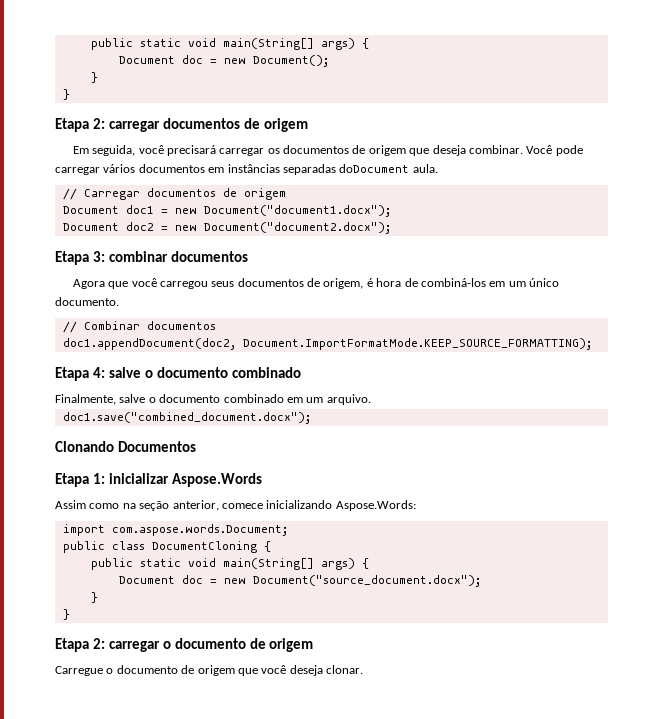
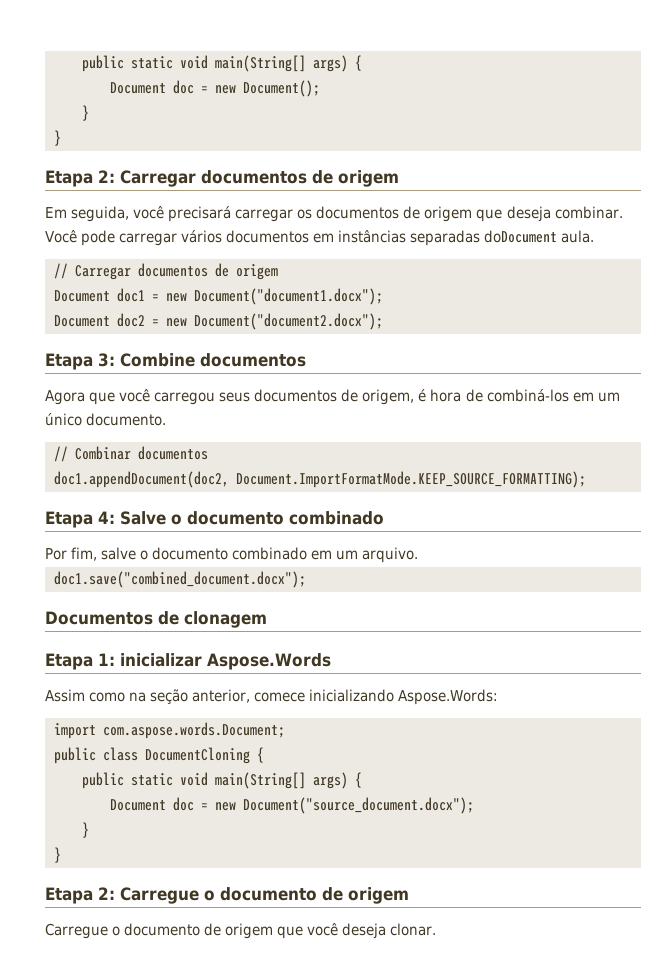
[108,121,160,132] carregar -> [120,170,196,187] Carregar
[108,251,168,262] combinar -> [120,353,195,367] Combine
[108,367,141,378] salve -> [120,511,166,525] Salve
[55,394,116,405] Finalmente, -> [45,547,98,561] Por fim,
[55,441,114,452] Clonando -> (306, 579) none
(196, 446) none -> [158,611,267,628] de clonagem
[108,641,160,652] carregar -> [120,887,199,904] Carregue

